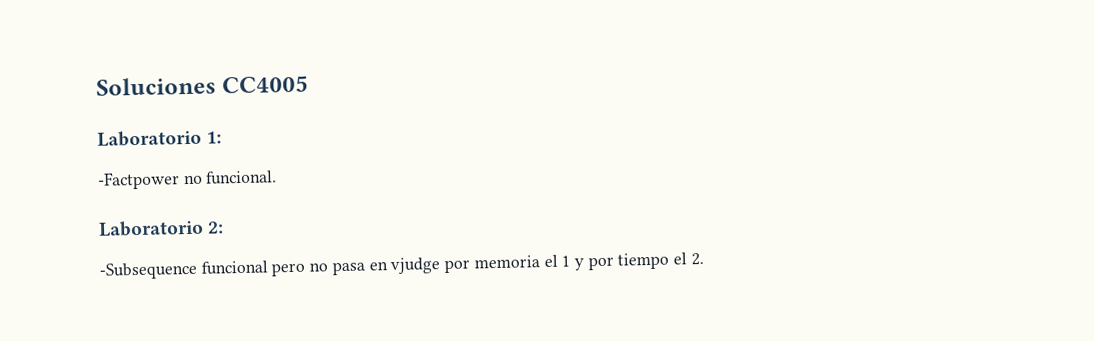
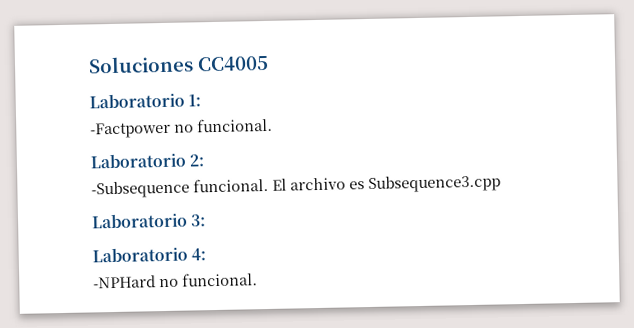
[200,252,704,277] funcional pero no pasa en vjudge por memoria el 1 y por tiempo el 2. -> [193,174,501,193] [91,212,207,229] [92,246,207,263] [93,272,258,289] funcional. El archivo es Subsequence3.cpp // Laboratorio 3: // Laboratorio 4: // -NPHard no funcional.

